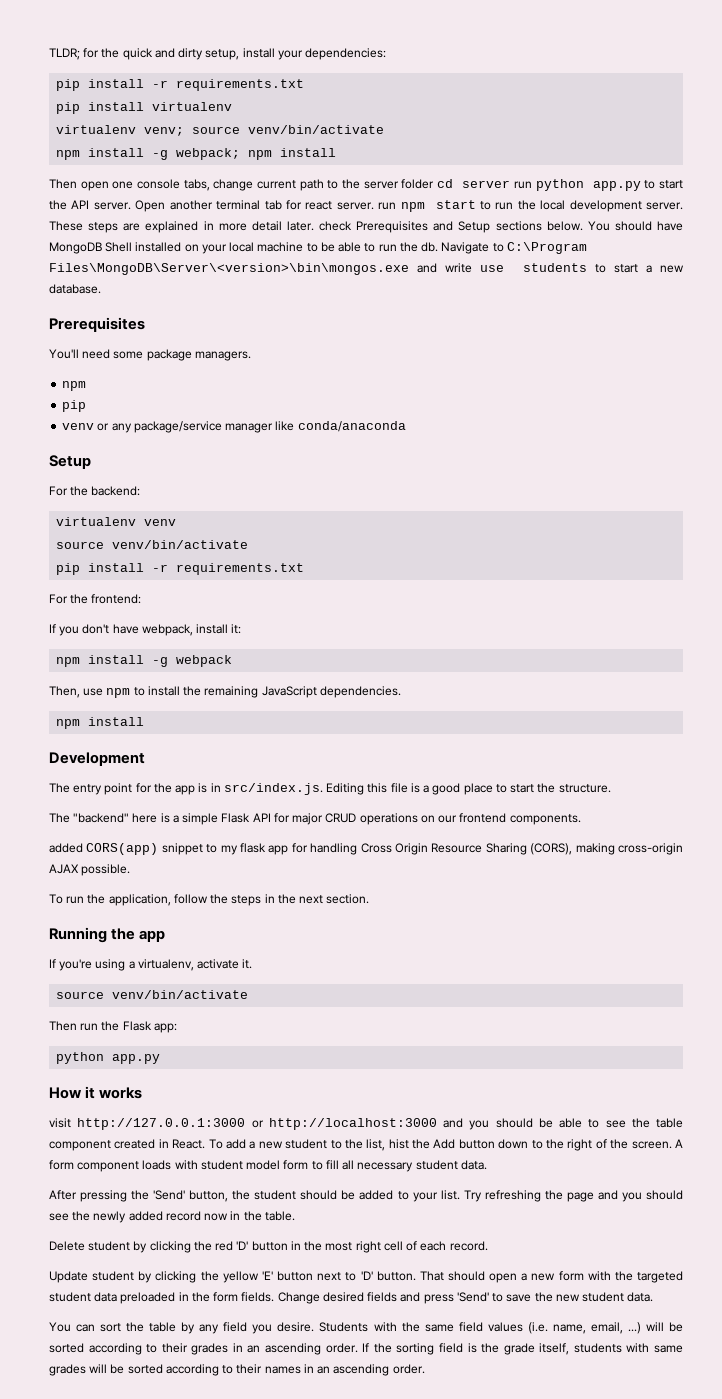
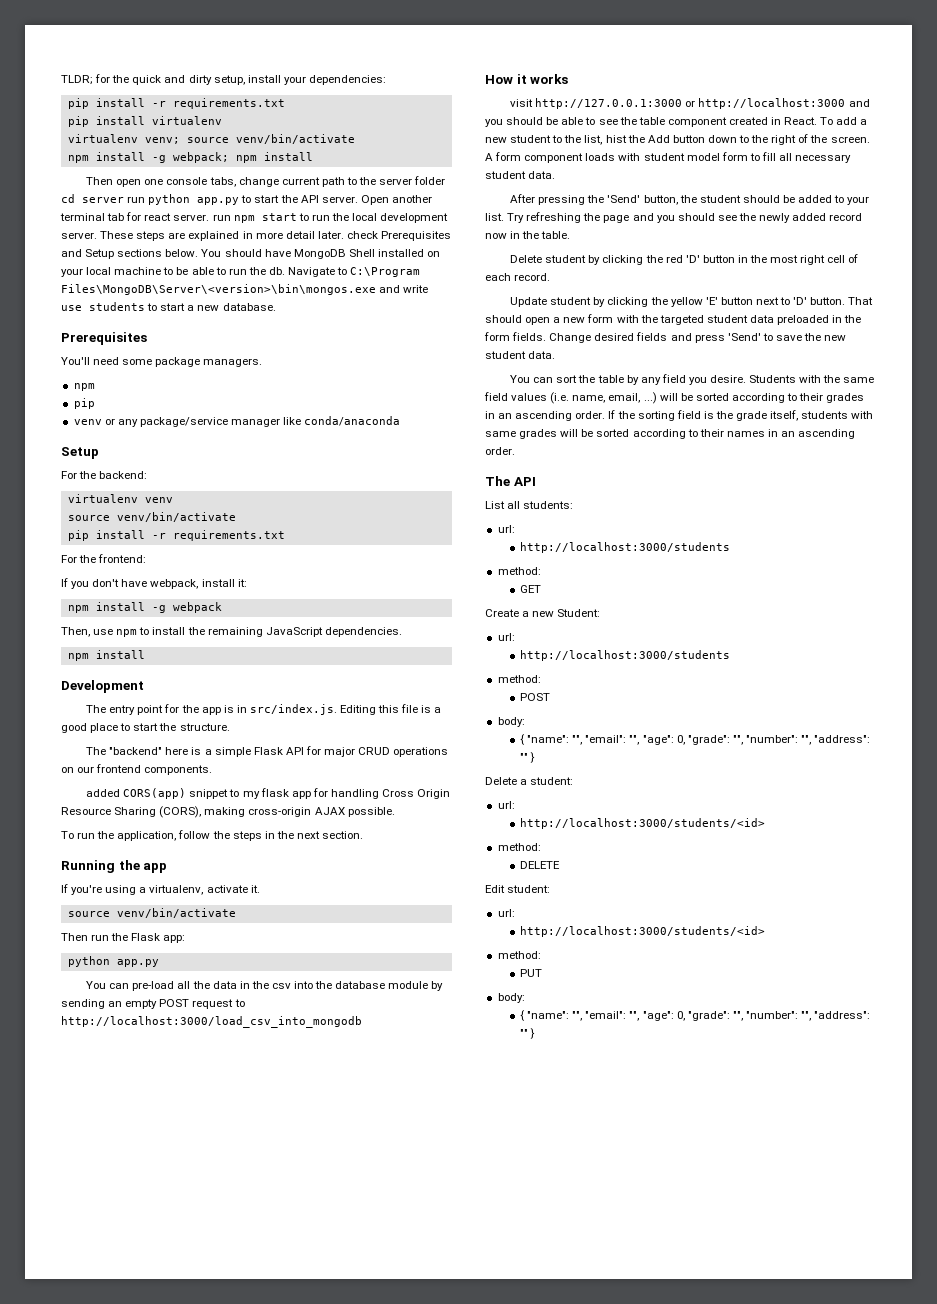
(161, 1059) none -> [86,981,444,991] [61,999,245,1009] [61,1016,362,1028] // You can pre-load all the data in the csv into the database module by sending an empty POST request to http://localhost:3000/load_csv_into_mongodb
(425, 1369) none -> [485,476,536,486] [485,501,574,509] [497,525,515,533] [520,542,731,553] [497,567,541,575] [520,585,542,593] [485,609,601,617] [497,633,515,641] [520,650,731,661] [497,675,541,683] [520,693,551,701] [497,717,525,727] [520,734,871,745] [520,752,536,763] [485,777,574,785] [497,801,515,809] [520,818,766,829] [497,843,541,851] [520,861,561,869] [485,885,551,893] [497,909,515,917] [520,926,766,937] [497,951,541,959] [520,969,543,977] [497,993,525,1003] [520,1010,871,1021] [520,1028,536,1039] // The API // List all students: // url: // http://localhost:3000/students // method: // GET // Create a new Student: // url: // http://localhost:3000/students // method: // POST // body: // { "name": "", "email": "", "age": 0, "grade": "", "number": "", "address": "" } // Delete a student: // url: // http://localhost:3000/students/<id> // method: // DELETE // Edit student: // url: // http://localhost:3000/students/<id> // method: // PUT // body: // { "name": "", "email": "", "age": 0, "grade": "", "number": "", "address": "" }

